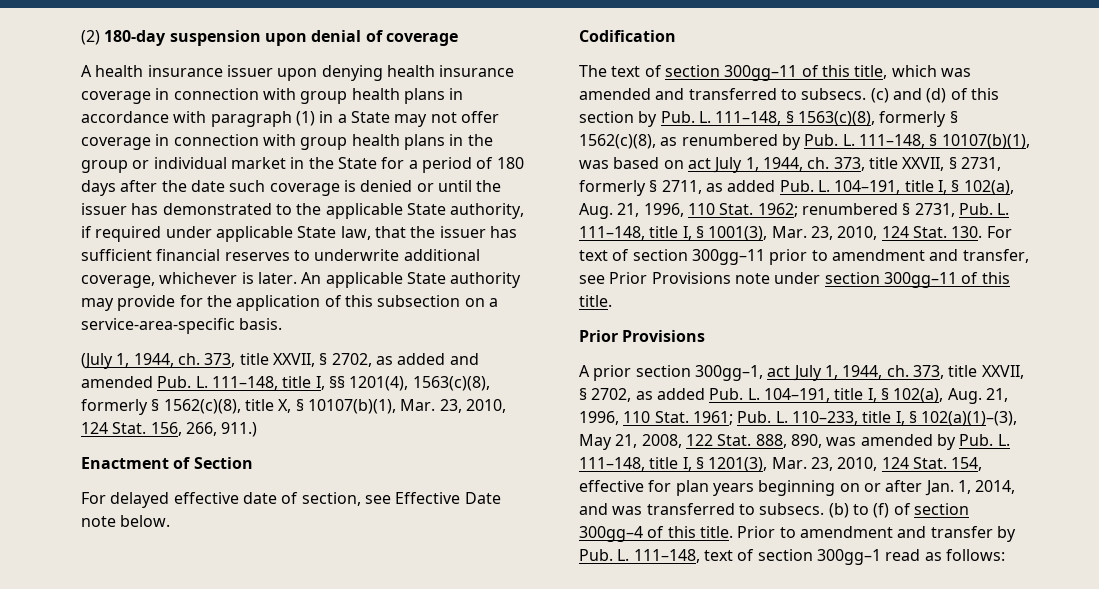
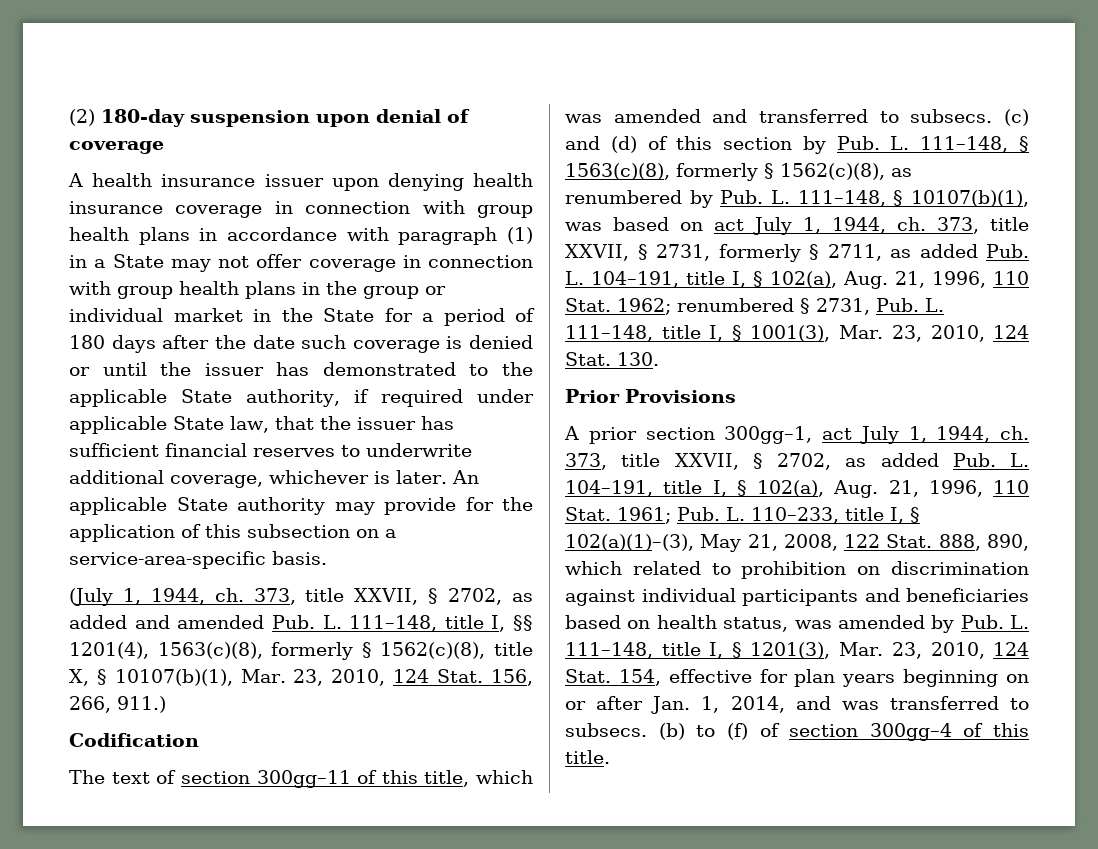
[81,457,253,469] [81,492,501,508] [81,515,171,527] // Enactment of Section // For delayed effective date of section, see Effective Date note below. -> (166, 704) none
[986,226,1012,238] [579,249,1029,265] [579,272,1010,288] [579,295,612,307] For text of section 300gg–11 prior to amendment and transfer, see Prior Provisions note under section 300gg–11 of this title. -> (659, 359) none
(822, 441) none -> [565,561,1029,579] [565,588,1029,606] [565,615,789,632] which related to prohibition on discrimination against individual participants and beneficiaries based on health status,
[737,526,1016,542] [579,549,1005,565] Prior to amendment and transfer by Pub. L. 111–148, text of section 300gg–1 read as follows: -> (610, 757) none

